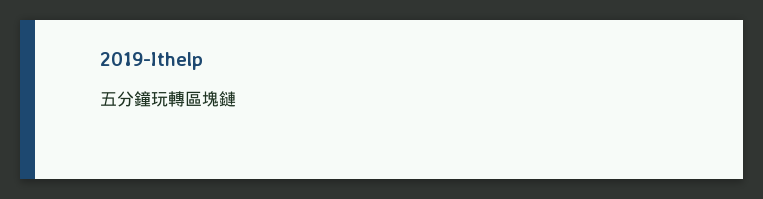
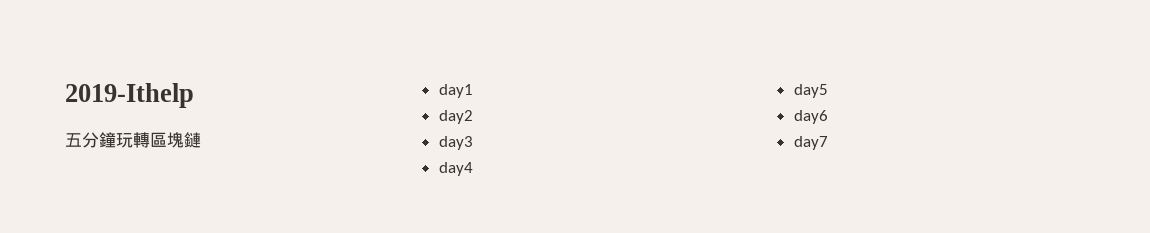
(236, 99) none -> [438,84,473,98] [438,110,473,124] [438,136,473,150] [438,162,473,176] [793,84,828,98] [793,110,828,124] [793,136,828,150] // day1 // day2 // day3 // day4 // day5 // day6 // day7

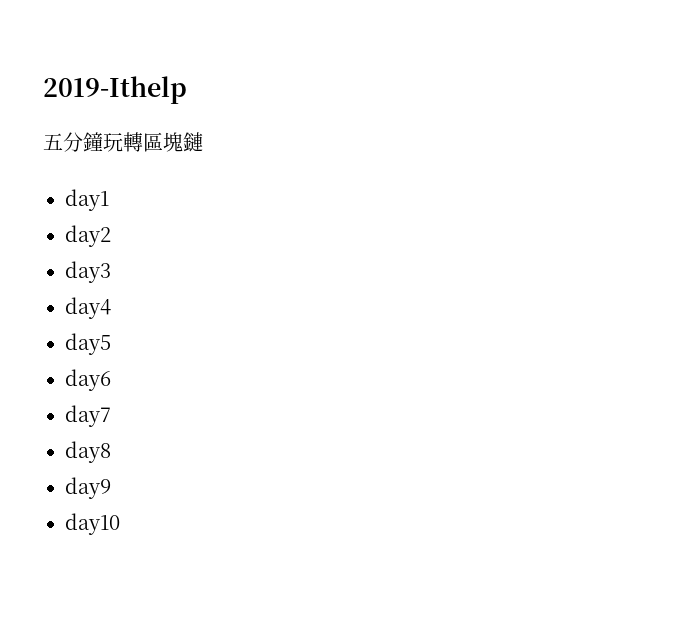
(828, 143) none -> [65,441,111,463] [65,477,111,499] [65,513,120,535] // day8 // day9 // day10

